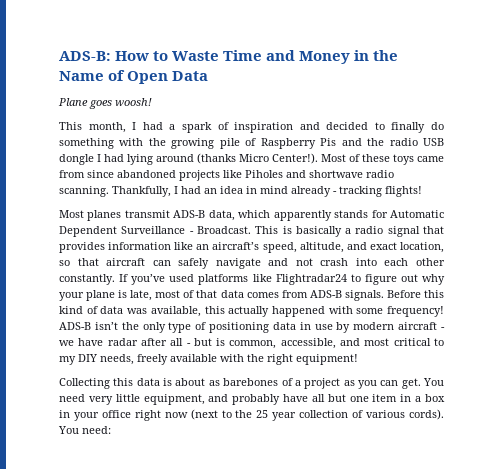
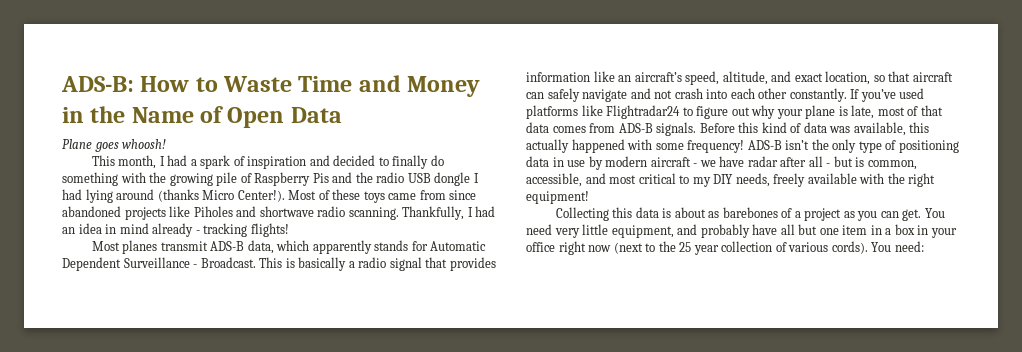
[115,98,152,106] woosh! -> [122,139,167,149] whoosh!

